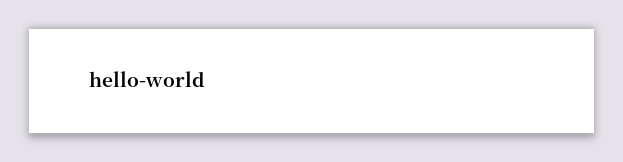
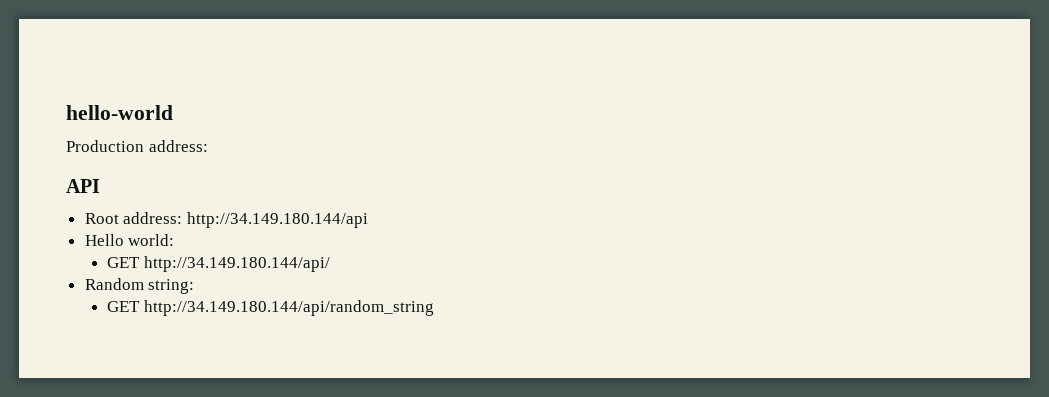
(205, 79) none -> [66,140,208,152] [66,179,100,193] [84,212,368,228] [84,234,175,246] [107,256,330,272] [84,278,195,294] [107,300,434,316] // Production address: // API // Root address: http://34.149.180.144/api // Hello world: // GET http://34.149.180.144/api/ // Random string: // GET http://34.149.180.144/api/random_string

